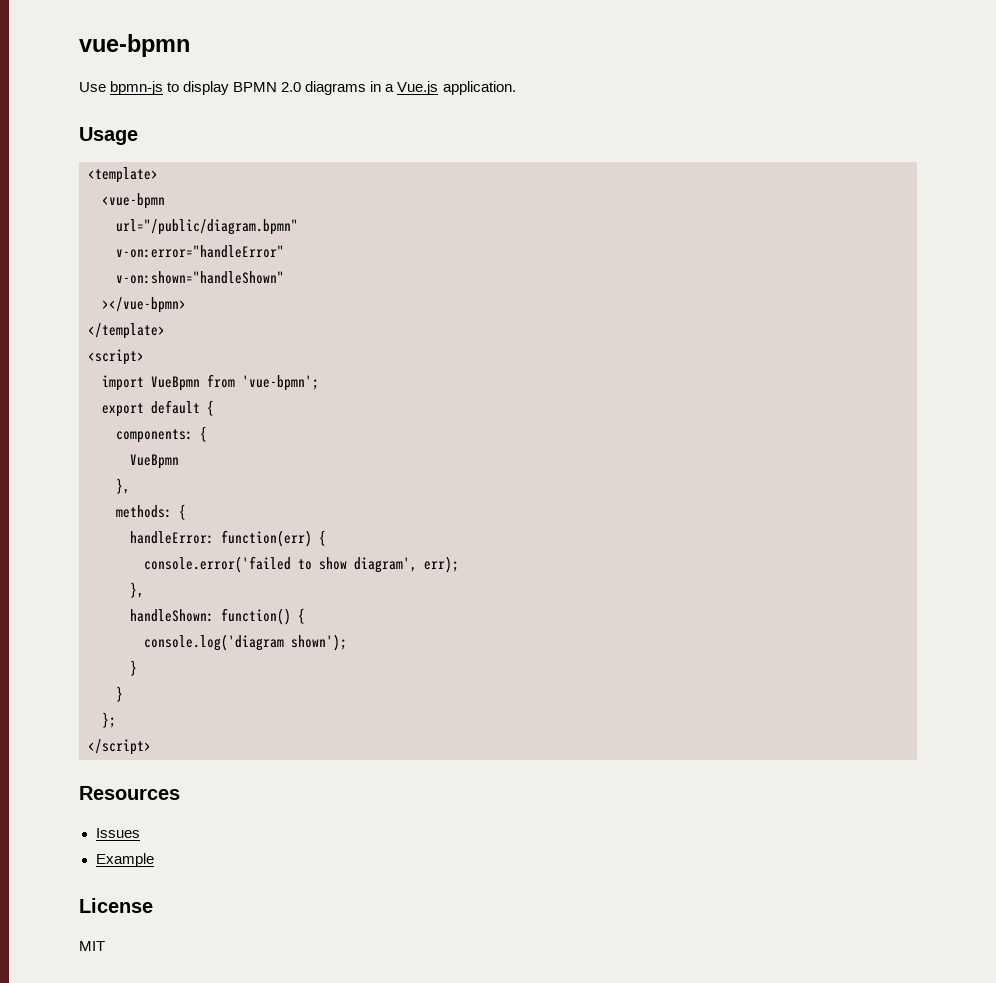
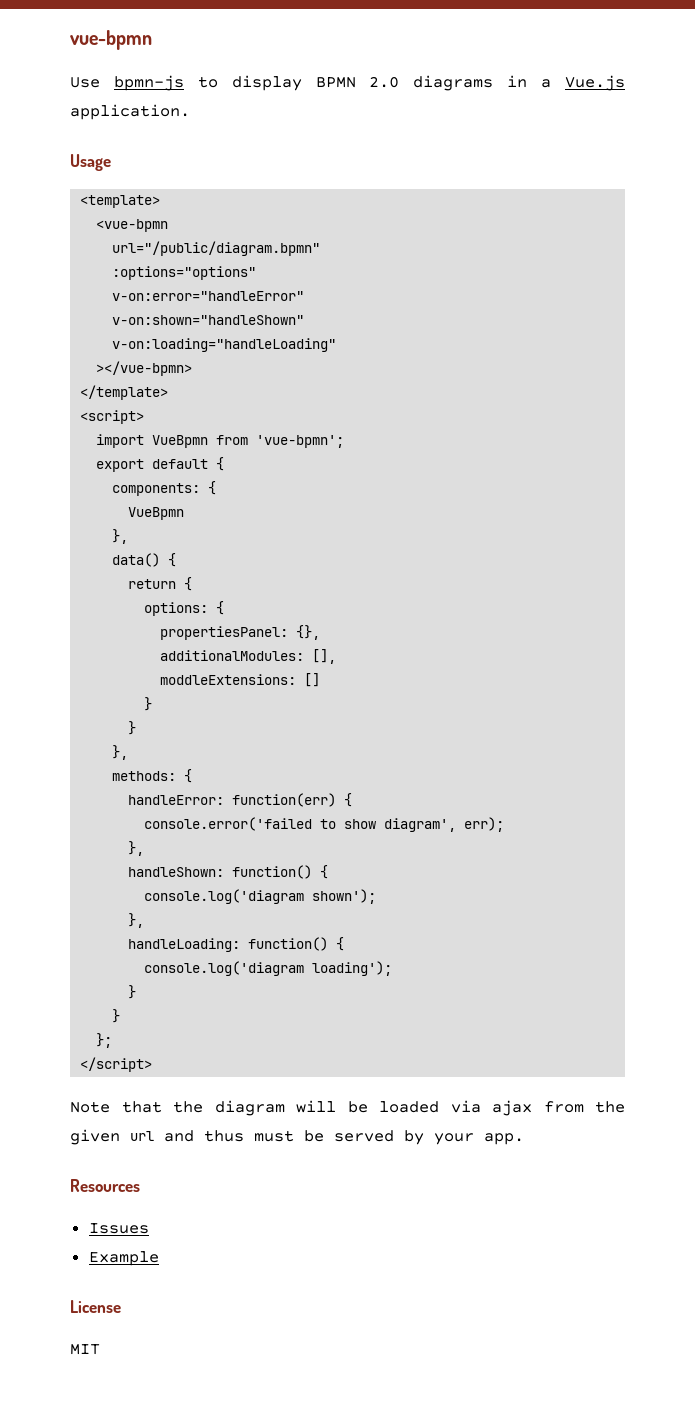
(298, 227) none -> [112,266,257,280] // :options="options"
(284, 277) none -> [112,338,337,352] // v-on:loading="handleLoading"
(130, 486) none -> [112,553,177,567] [128,577,193,591] [144,601,225,616] [160,625,321,640] [160,649,337,664] [160,673,321,687] [144,697,153,711] [128,721,137,735] [112,745,129,760] // data() { // return { // options: { // propertiesPanel: {}, // additionalModules: [], // moddleExtensions: [] // } // } // },
[130,660,137,676] [116,686,123,702] [102,712,116,728] [88,739,151,755] } // } // }; // </script> -> [128,913,145,928] [128,937,345,952] [144,961,393,976] [128,985,137,999] [112,1009,121,1023] [96,1033,113,1048] [80,1057,153,1072] [70,1100,625,1116] [70,1129,524,1145] }, // handleLoading: function() { // console.log('diagram loading'); // } // } // }; // </script> // Note that the diagram will be loaded via ajax from the given url and thus must be served by your app.

